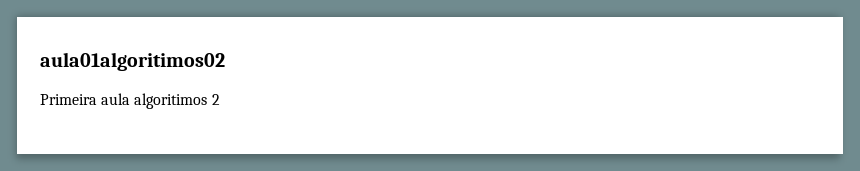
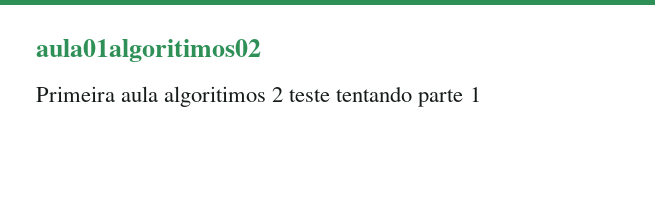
(220, 99) none -> [289,86,481,107] teste tentando parte 1

